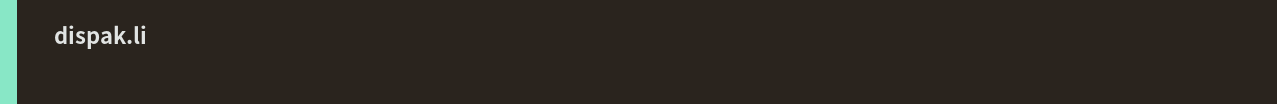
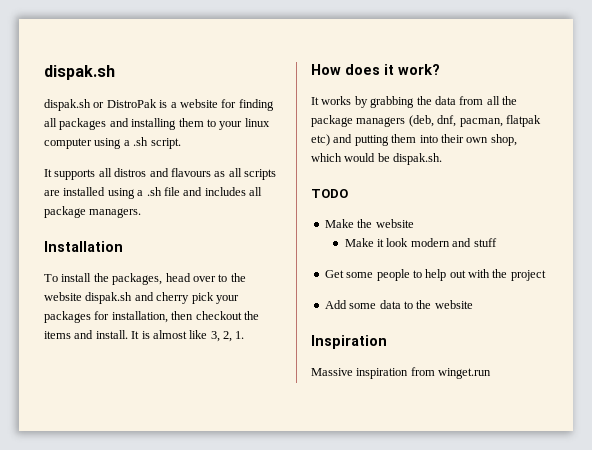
[54,25,147,49] dispak.li -> [44,65,115,80] [44,99,274,111] [44,118,270,130] [44,137,181,149] [44,168,276,180] [44,187,262,199] [44,206,142,218] [44,241,123,252] [44,273,246,285] [44,292,239,304] [44,311,259,323] [44,330,245,342] [311,64,440,75] [311,96,517,108] [311,115,541,127] [311,134,517,146] [311,153,443,165] [311,189,348,198] [324,219,414,228] [344,238,497,247] [324,269,546,281] [324,300,473,309] [311,335,387,349] [311,367,492,379] dispak.sh // dispak.sh or DistroPak is a website for finding all packages and installing them to your linux computer using a .sh script. // It supports all distros and flavours as all scripts are installed using a .sh file and includes all package managers. // Installation // To install the packages, head over to the website dispak.sh and cherry pick your packages for installation, then checkout the items and install. It is almost like 3, 2, 1. // How does it work? // It works by grabbing the data from all the package managers (deb, dnf, pacman, flatpak etc) and putting them into their own shop, which would be dispak.sh. // TODO // Make the website // Make it look modern and stuff // Get some people to help out with the project // Add some data to the website // Inspiration // Massive inspiration from winget.run

